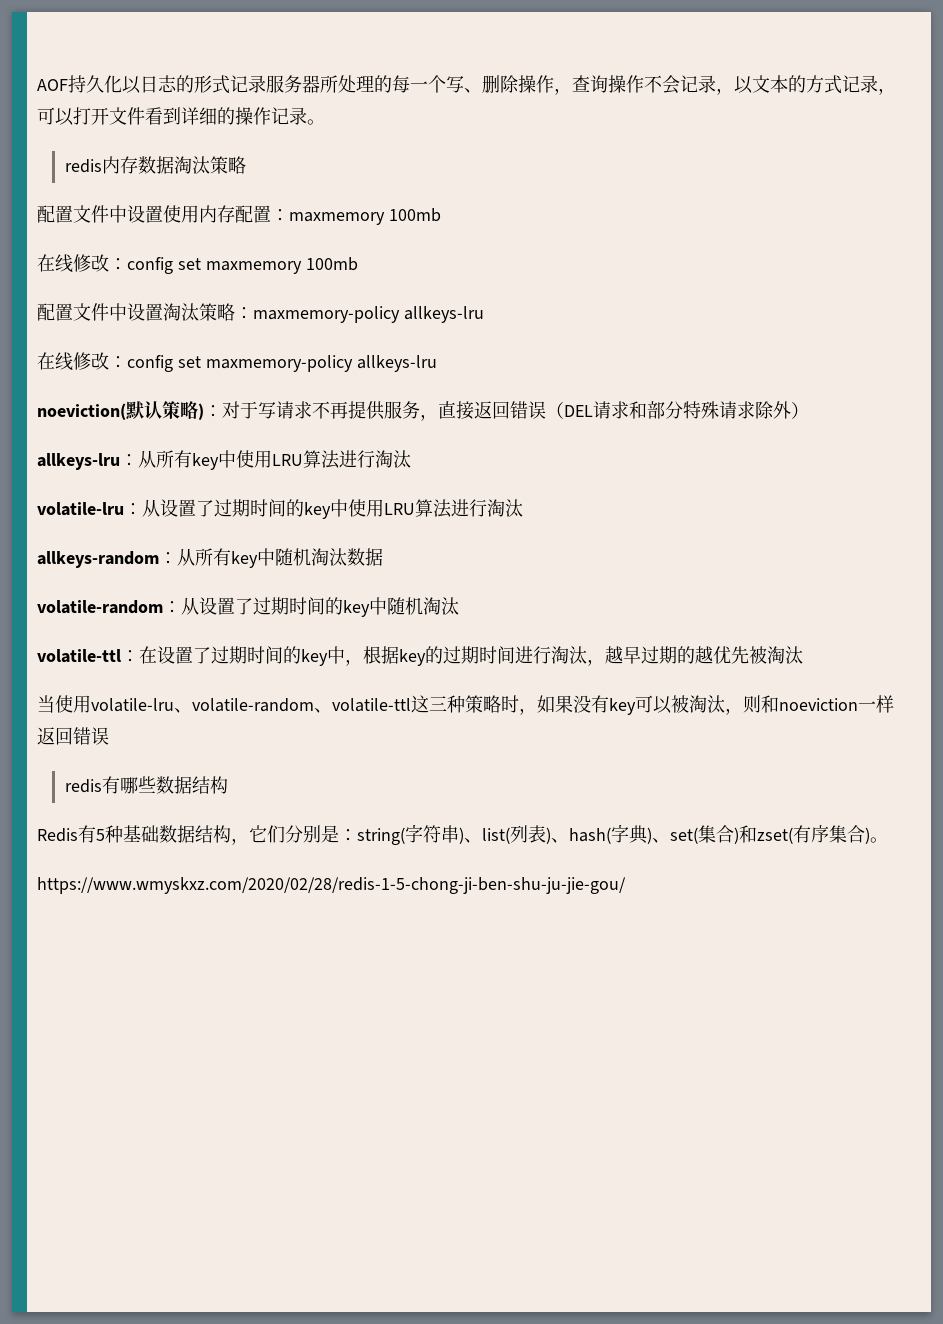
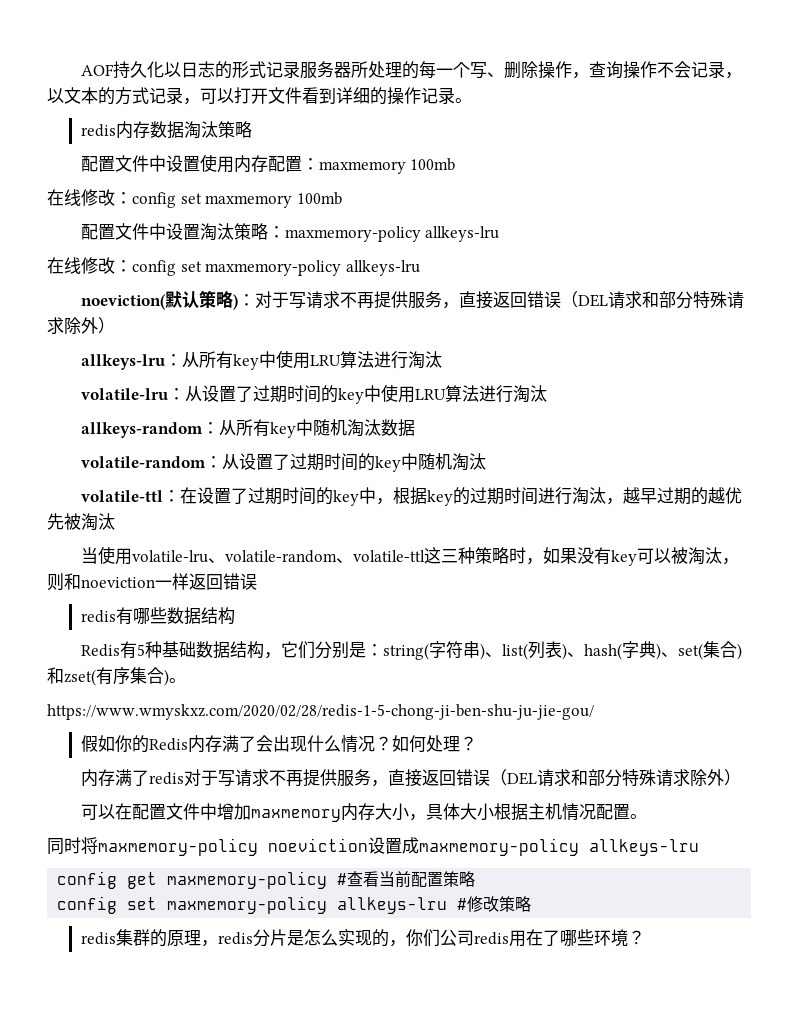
(626, 885) none -> [80,735,477,753] [80,769,741,787] [80,803,647,822] [47,837,699,856] [57,871,476,889] [57,896,532,914] [80,929,645,947] // 假如你的Redis内存满了会出现什么情况？如何处理？ // 内存满了redis对于写请求不再提供服务，直接返回错误（DEL请求和部分特殊请求除外） // 可以在配置文件中增加maxmemory内存大小，具体大小根据主机情况配置。 // 同时将maxmemory-policy noeviction设置成maxmemory-policy allkeys-lru // config get maxmemory-policy #查看当前配置策略 // config set maxmemory-policy allkeys-lru #修改策略 // redis集群的原理，redis分片是怎么实现的，你们公司redis用在了哪些环境？

